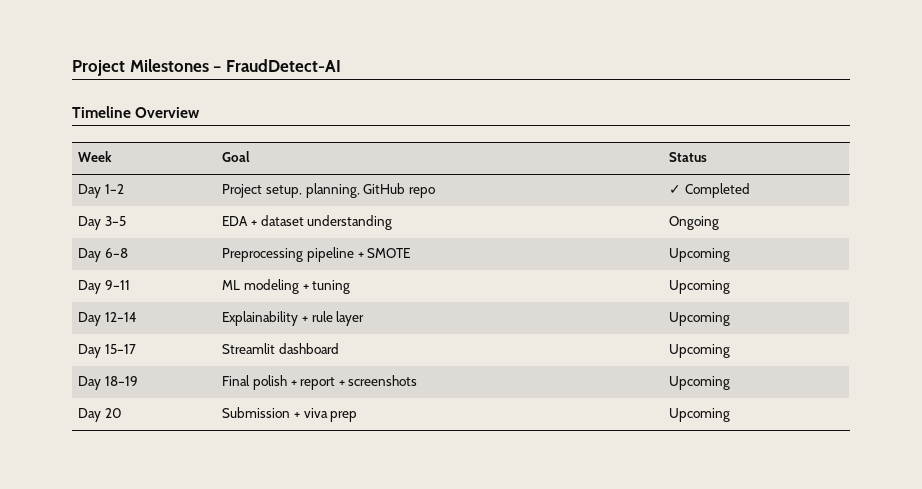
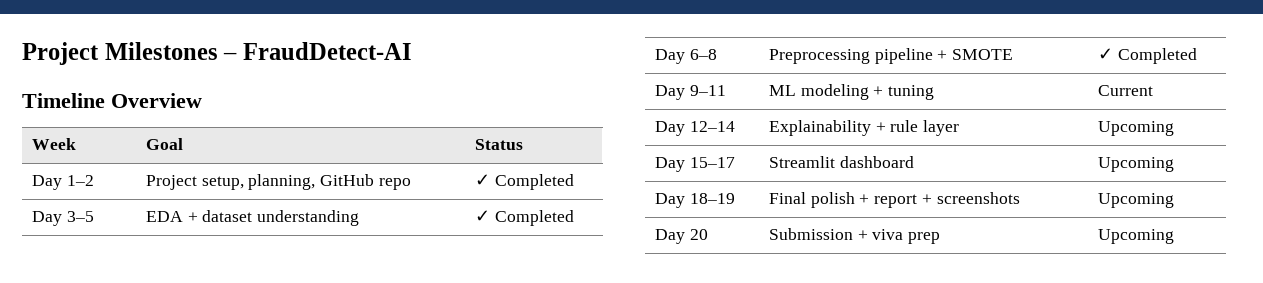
[669,216,720,230] Ongoing -> [474,210,574,226] ✓ Completed
[669,248,731,262] Upcoming -> [1097,48,1197,64] ✓ Completed
[669,280,731,294] Upcoming -> [1097,85,1153,96] Current

